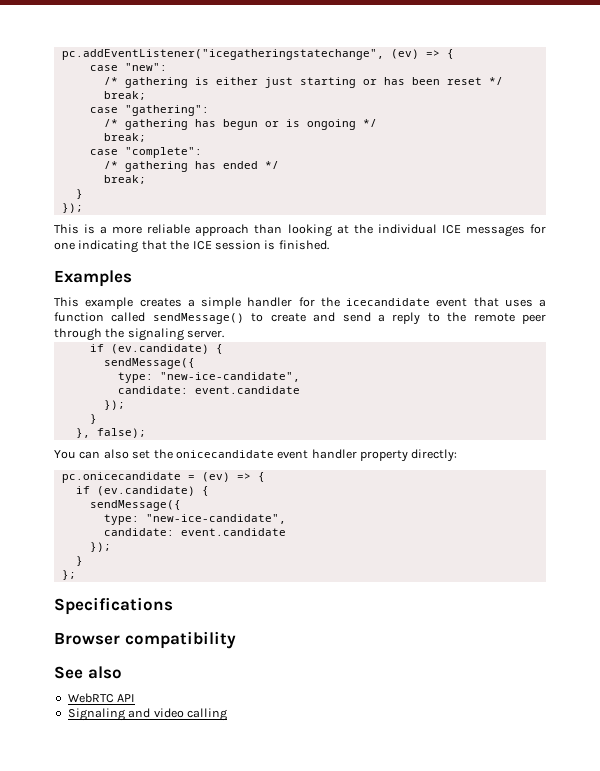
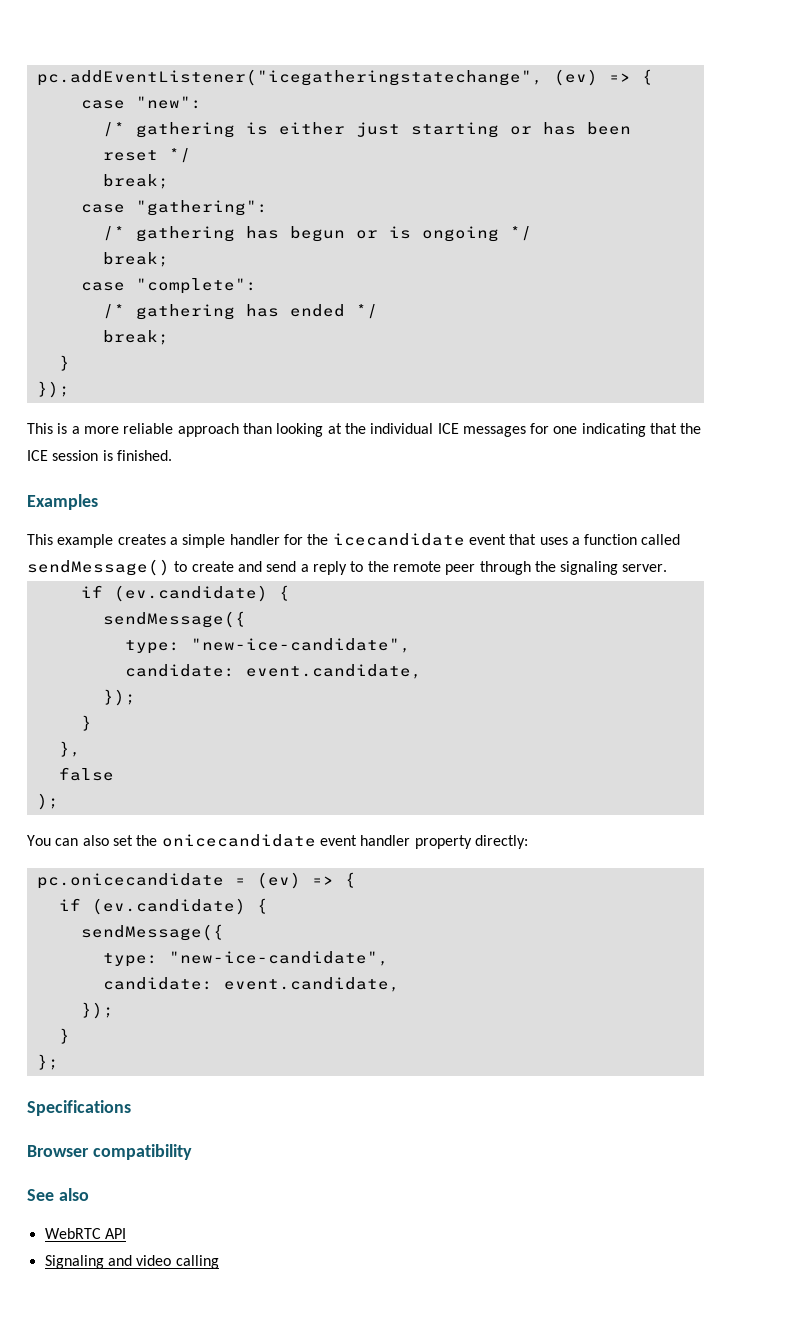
[194,386,300,394] event.candidate -> [245,664,422,679] event.candidate,
[96,428,146,438] false); -> [58,767,114,781] [36,793,59,810] // false // );
[180,528,286,536] event.candidate -> [223,977,400,992] event.candidate,

